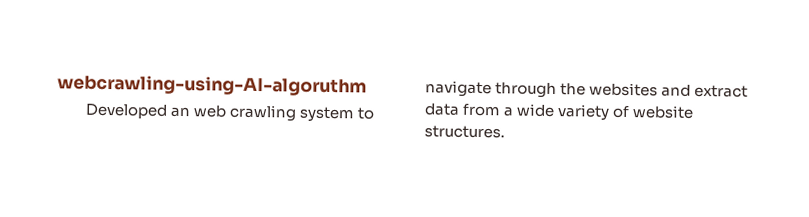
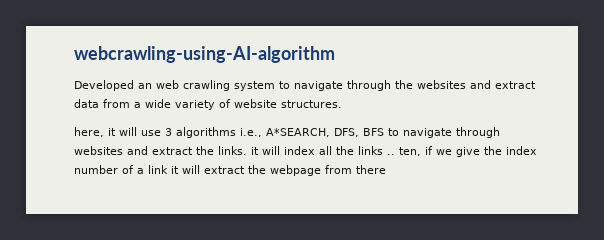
[57,74,367,97] webcrawling-using-AI-algoruthm -> [74,46,335,63] webcrawling-using-AI-algorithm
(505, 132) none -> [74,127,500,138] [74,146,537,157] [74,165,386,176] // here, it will use 3 algorithms i.e., A*SEARCH, DFS, BFS to navigate through websites and extract the links. it will index all the links .. ten, if we give the index number of a link it will extract the webpage from there

